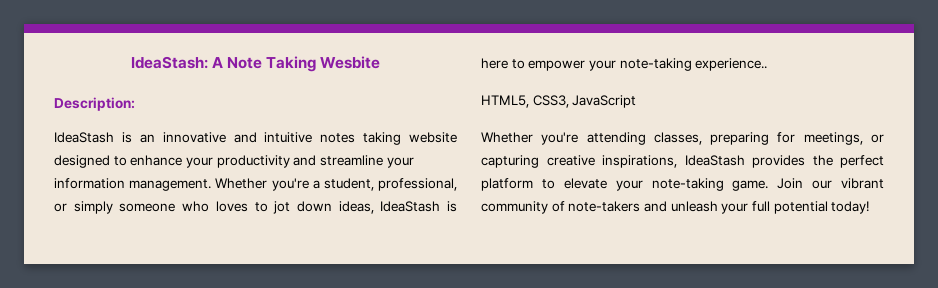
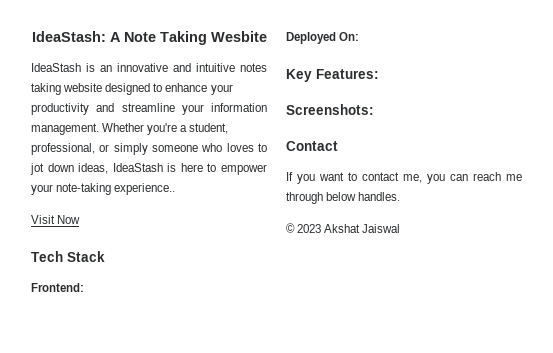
[54,97,135,111] // Description: -> (267, 36) none
[481,95,637,108] [481,132,884,145] [481,155,884,168] [481,178,884,191] [481,201,870,214] HTML5, CSS3, JavaScript // Whether you're attending classes, preparing for meetings, or capturing creative inspirations, IdeaStash provides the perfect platform to elevate your note-taking game. Join our vibrant community of note-takers and unleash your full potential today! -> [31,215,81,224] [31,251,105,262] [31,283,84,292] [286,32,360,44] [286,69,379,82] [286,104,374,115] [286,141,338,151] [286,172,522,184] [286,192,401,204] [286,223,401,233] Visit Now // Tech Stack // Frontend: // Deployed On: // Key Features: // Screenshots: // Contact // If you want to contact me, you can reach me through below handles. // © 2023 Akshat Jaiswal

